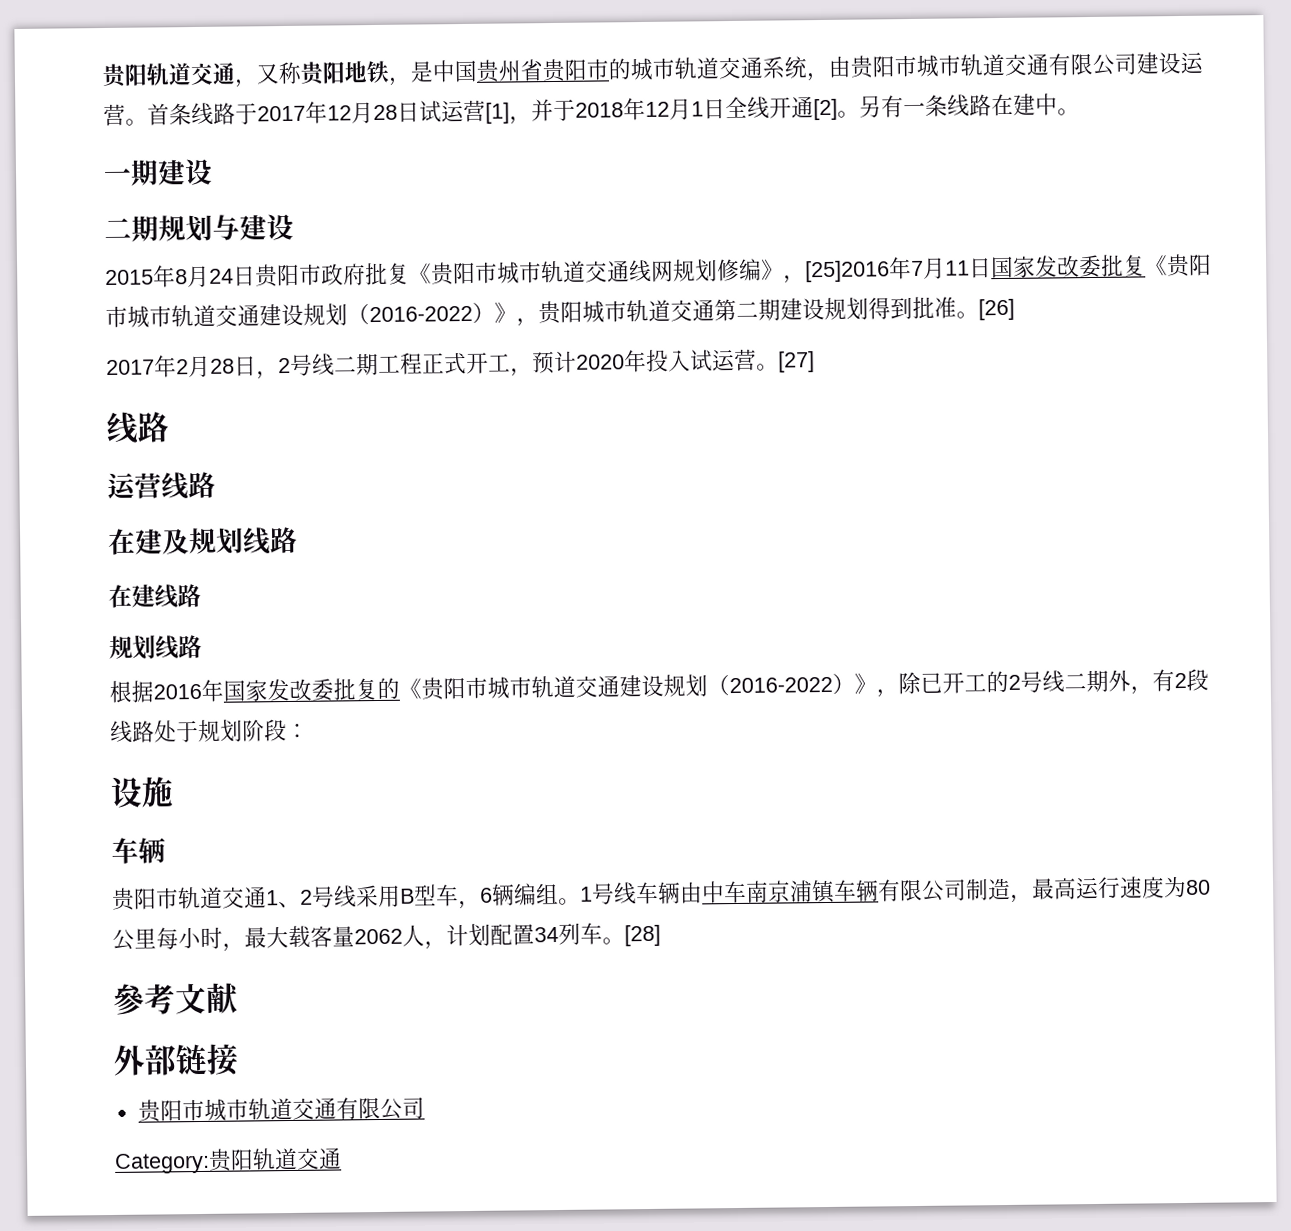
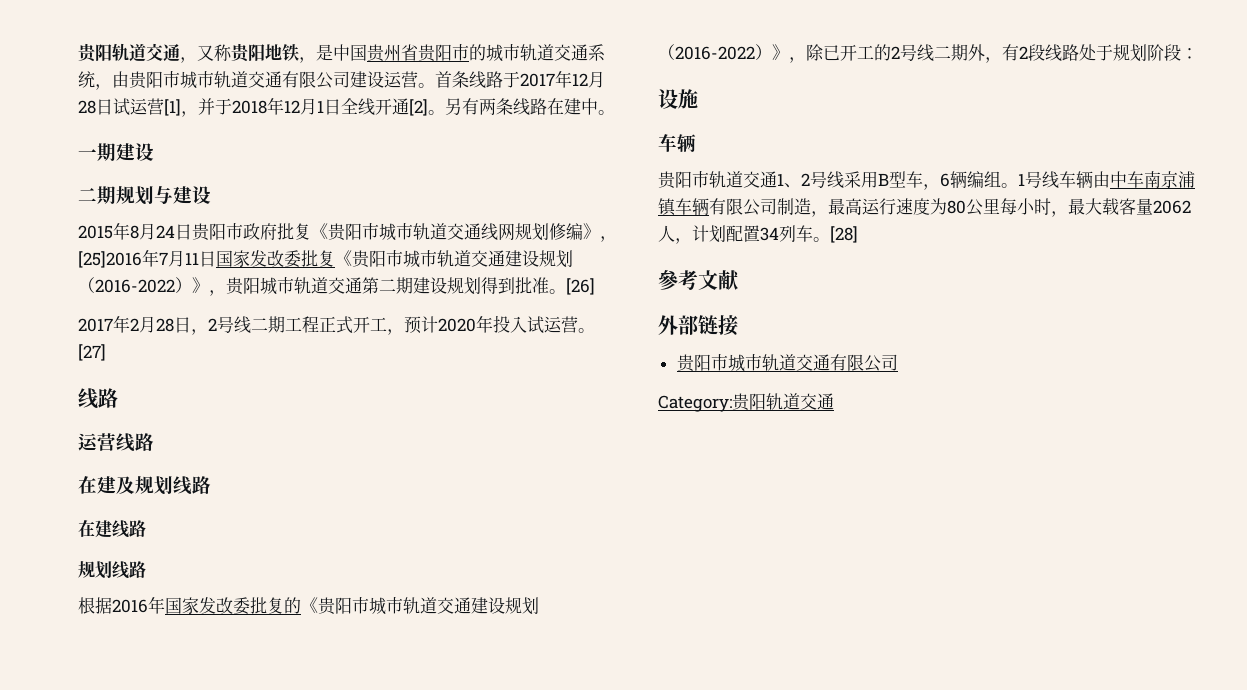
[903,102,926,115] 一 -> [479,98,496,115] 两

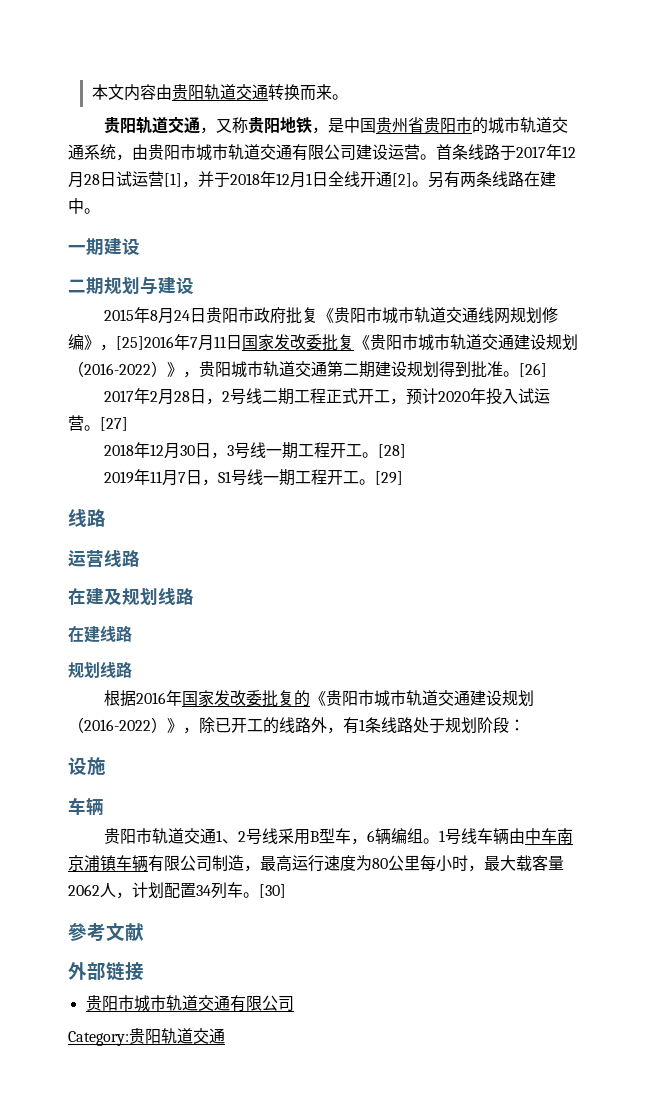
(78, 52) none -> [91,84,348,101] 本文内容由贵阳轨道交通转换而来。 //
(106, 352) none -> [103,442,406,459] [103,469,403,486] // 2018年12月30日，3号线一期工程开工。[28] // 2019年11月7日，S1号线一期工程开工。[29]
[891,44,1045,63] 2号线二期外，有2段 -> [279,717,381,734] 线路外，有1条
[830,226,858,243] [28] -> [259,884,286,898] [30]

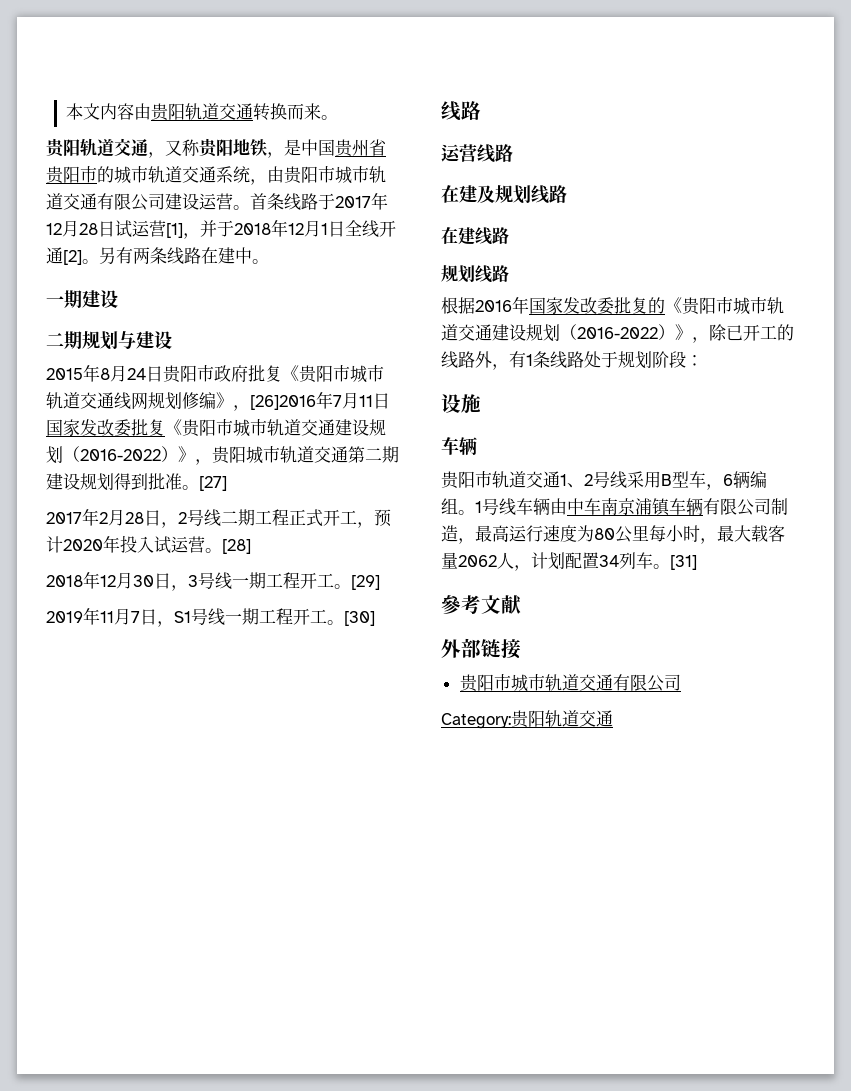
[116,336,174,350] [25]2016 -> [250,395,316,410] [26]2016
[519,363,547,377] [26] -> [199,476,227,491] [27]
[100,417,128,431] [27] -> [222,539,251,554] [28]
[377,444,406,458] [28] -> [351,575,380,590] [29]
[374,471,403,485] [29] -> [344,611,375,626] [30]
[259,884,286,898] [30] -> [670,555,697,570] [31]

